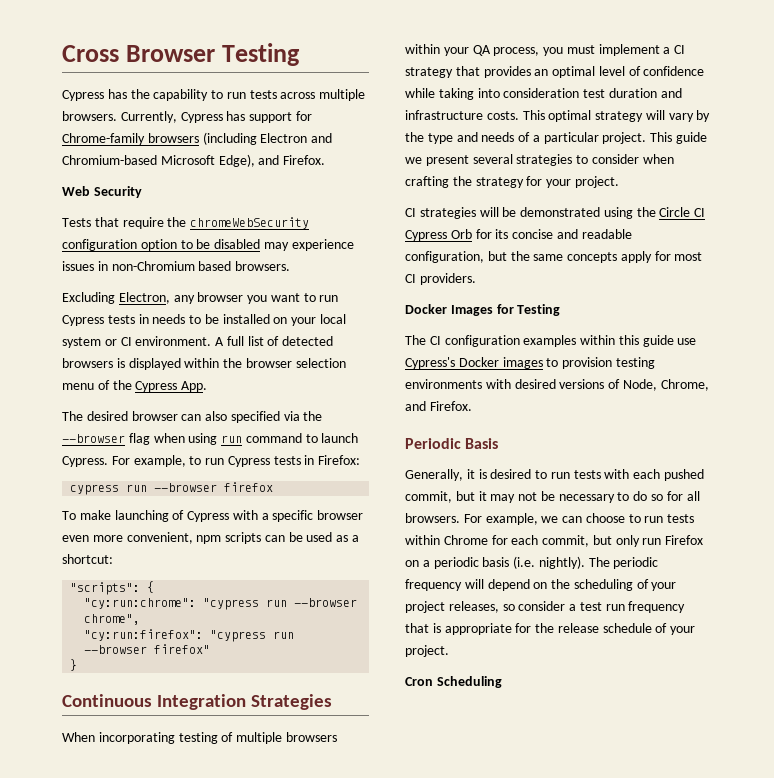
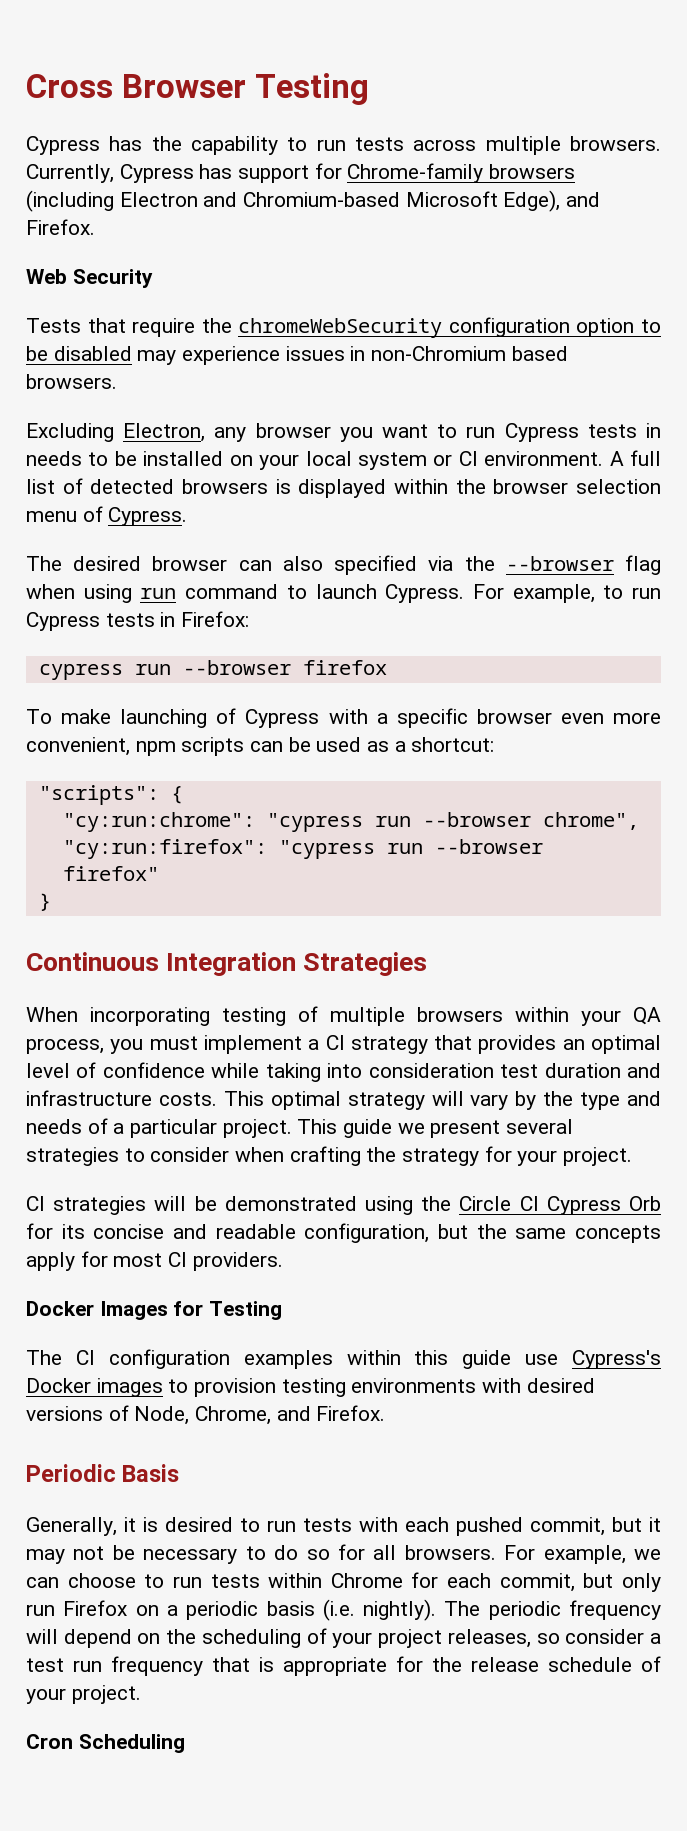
[112,380,208,392] the Cypress App. -> [108,507,188,526] Cypress.

